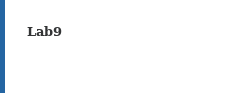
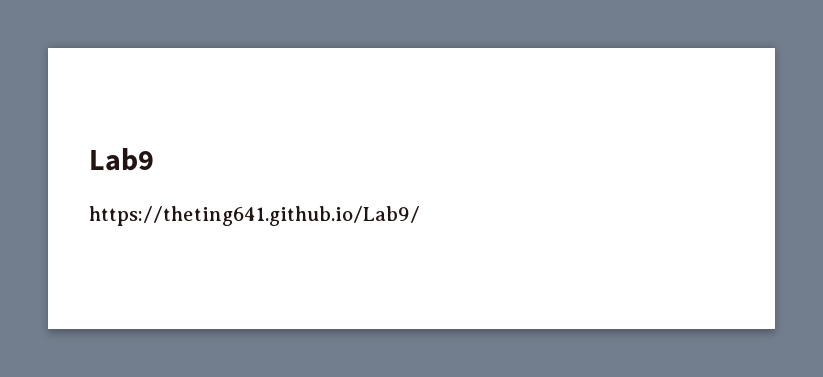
(62, 31) none -> [89,206,420,226] // https://theting641.github.io/Lab9/

